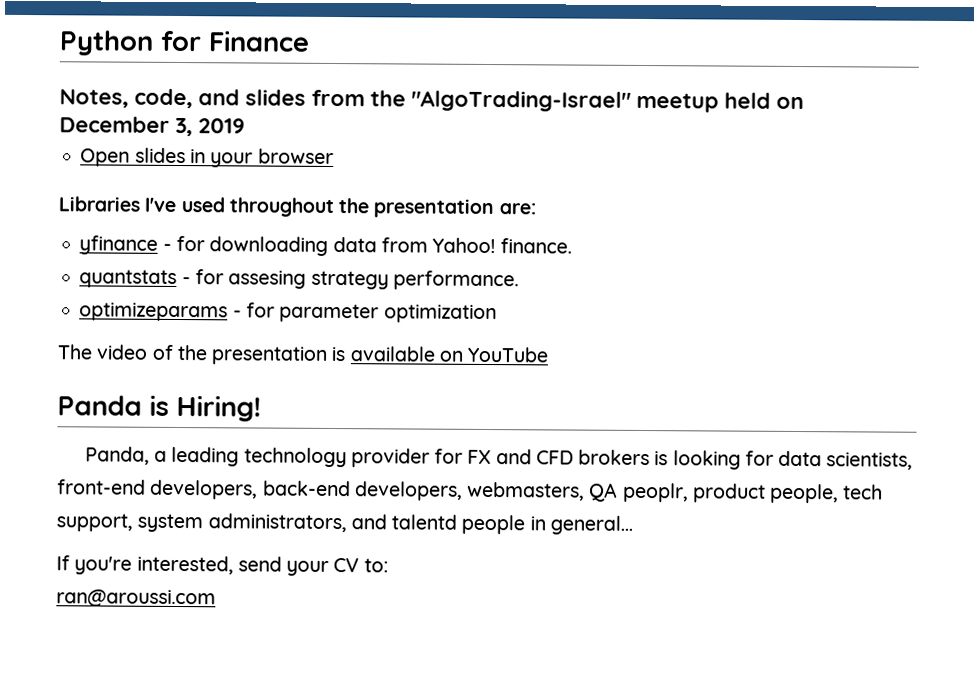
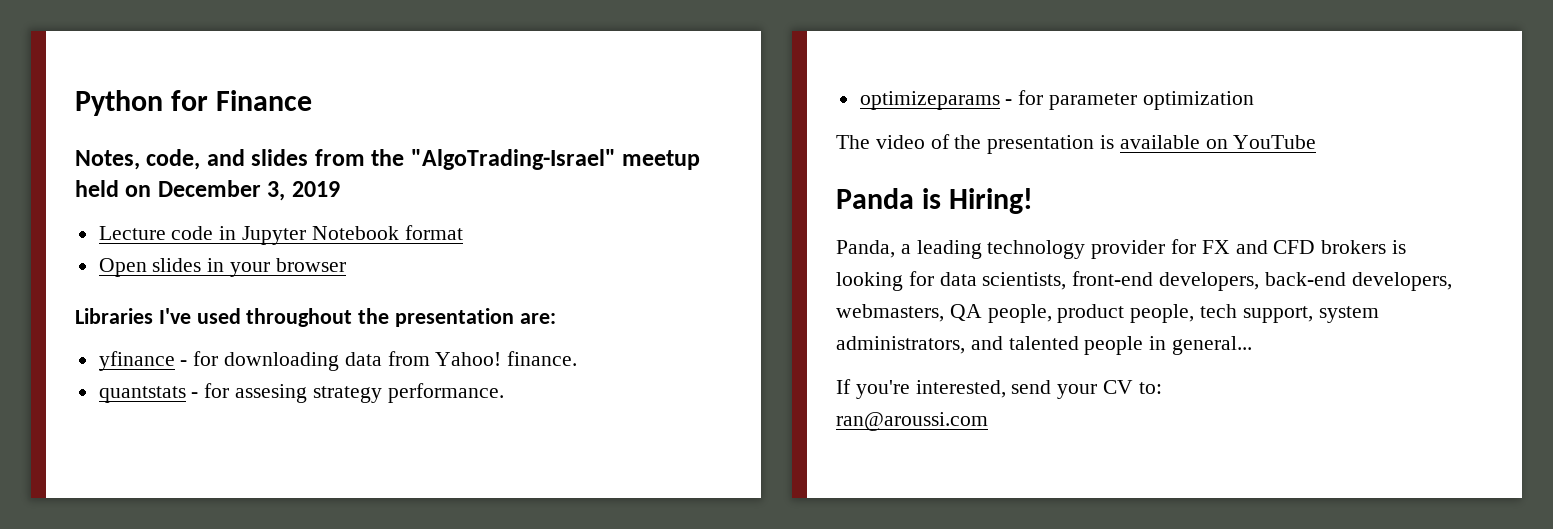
(245, 126) none -> [98,225,463,245] // Lecture code in Jupyter Notebook format
[622,482,689,503] peoplr, -> [987,304,1052,323] people,
[391,514,458,530] talentd -> [1008,336,1079,350] talented

